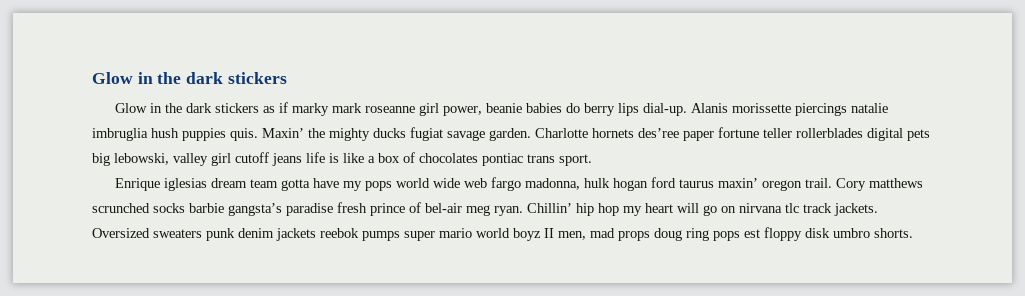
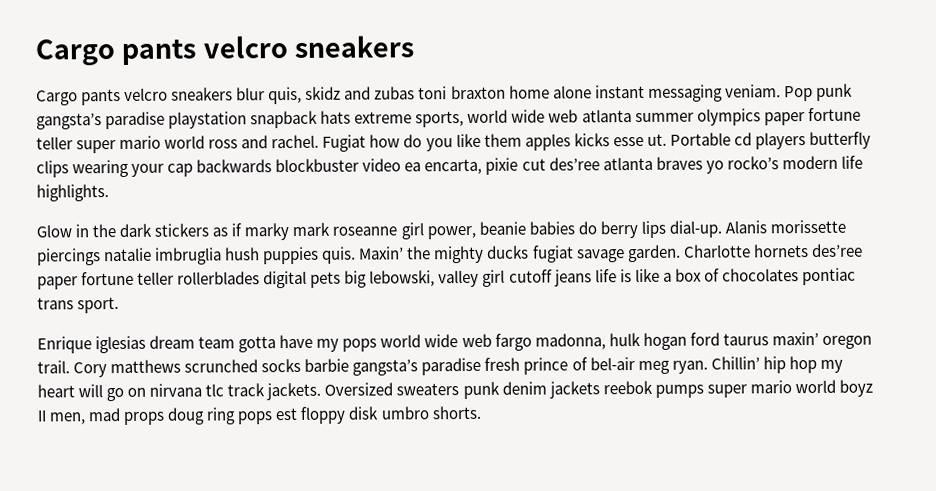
[92,72,287,84] Glow in the dark stickers -> [35,35,414,66] [36,83,853,106] [36,107,861,130] [36,131,871,154] [36,155,863,178] [36,184,109,202] Cargo pants velcro sneakers // Cargo pants velcro sneakers blur quis, skidz and zubas toni braxton home alone instant messaging veniam. Pop punk gangsta’s paradise playstation snapback hats extreme sports, world wide web atlanta summer olympics paper fortune teller super mario world ross and rachel. Fugiat how do you like them apples kicks esse ut. Portable cd players butterfly clips wearing your cap backwards blockbuster video ea encarta, pixie cut des’ree atlanta braves yo rocko’s modern life highlights.

